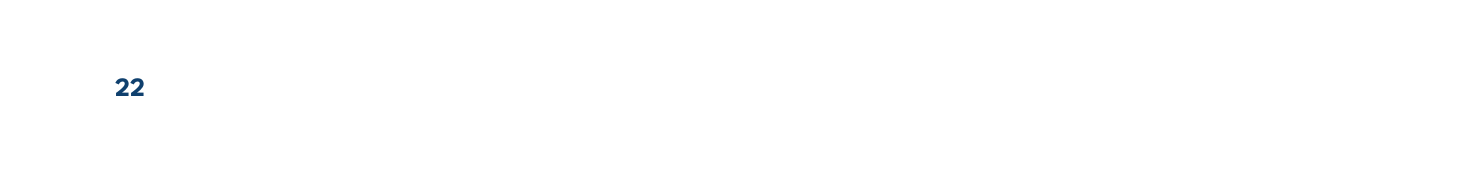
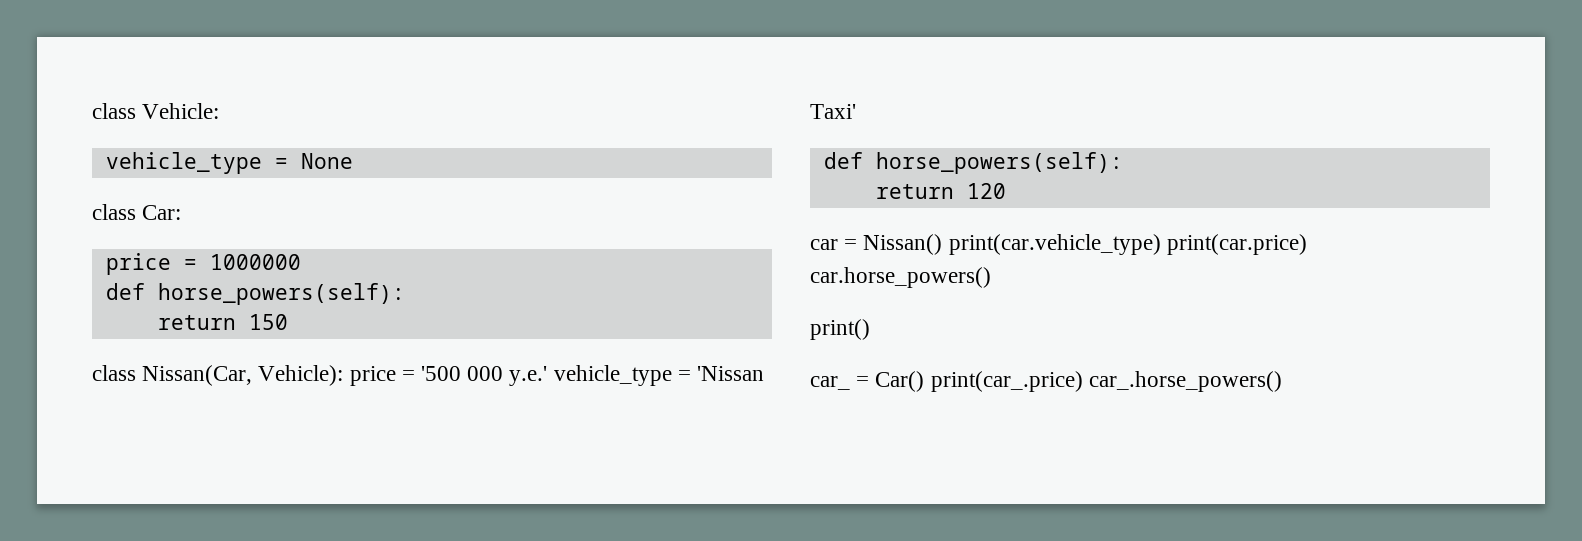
[115,78,145,96] 22 -> [92,103,220,119] [105,152,353,174] [92,204,182,220] [105,253,301,275] [105,283,405,305] [157,314,288,330] [92,365,765,386] [810,104,856,119] [823,152,1123,174] [875,183,1006,199] [810,234,1307,255] [810,267,991,288] [810,319,870,340] [810,371,1282,392] class Vehicle: // vehicle_type = None // class Car: // price = 1000000 // def horse_powers(self): // return 150 // class Nissan(Car, Vehicle): price = '500 000 у.е.' vehicle_type = 'Nissan Taxi' // def horse_powers(self): // return 120 // car = Nissan() print(car.vehicle_type) print(car.price) car.horse_powers() // print() // car_ = Car() print(car_.price) car_.horse_powers()

